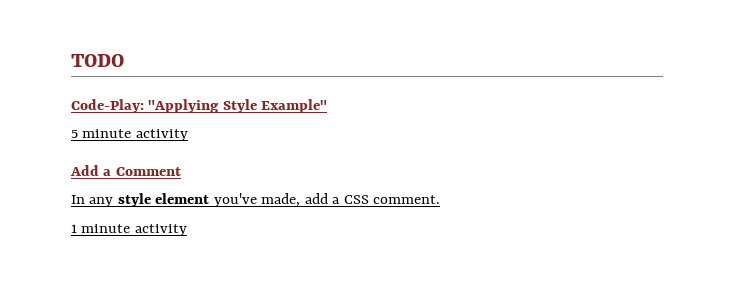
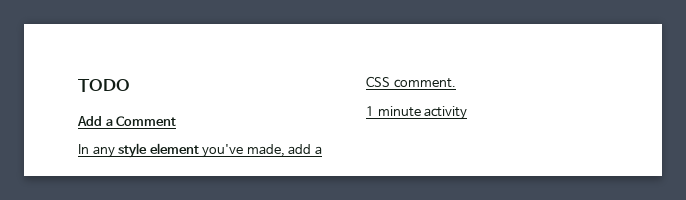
[71,99,328,113] [71,129,188,141] // Code-Play: "Applying Style Example" // 5 minute activity -> (130, 85) none

